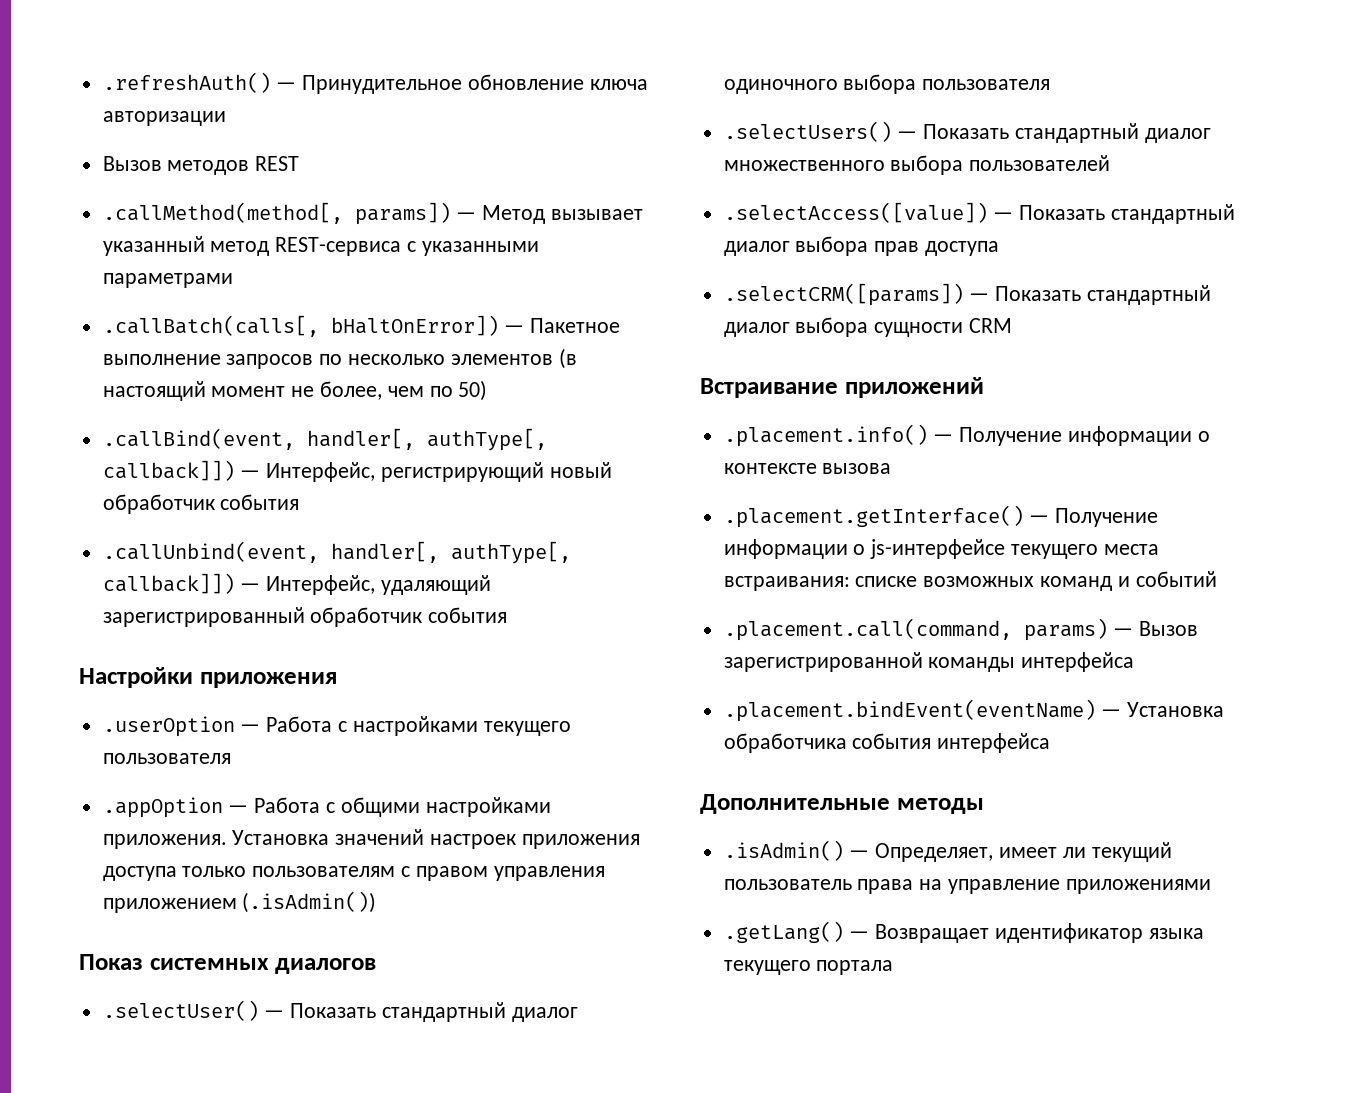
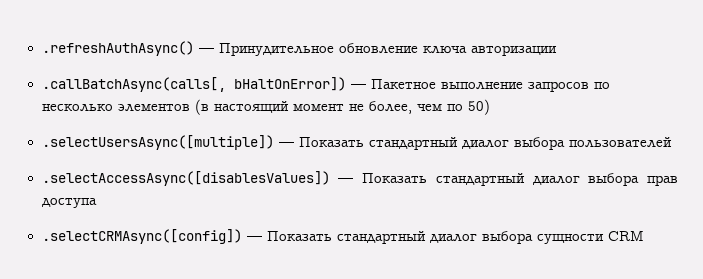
[102,72,271,93] .refreshAuth() -> [41,41,194,56] .refreshAuthAsync()
[102,156,300,175] [102,202,644,225] [102,236,539,256] [102,273,233,288] [102,315,319,337] Вызов методов REST // .callMethod(method[, params]) — Метод вызывает указанный метод REST-сервиса с указанными параметрами // .callBatch(calls[, -> [41,77,226,92] .callBatchAsync(calls[,
[102,428,547,451] [102,460,612,482] [102,494,300,514] [102,541,571,564] [102,573,492,595] [102,607,508,627] [79,667,337,688] [102,716,571,737] [102,753,231,764] [102,797,551,818] [102,829,640,849] [102,866,605,881] [102,891,377,913] [79,954,376,974] [102,1000,578,1022] [723,74,1051,94] [723,121,1211,143] [723,160,885,171] .callBind(event, handler[, authType[, callback]]) — Интерфейс, регистрирующий новый обработчик события // .callUnbind(event, handler[, authType[, callback]]) — Интерфейс, удаляющий зарегистрированный обработчик события // Настройки приложения // .userOption — Работа с настройками текущего пользователя // .appOption — Работа с общими настройками приложения. Установка значений настроек приложения доступа только пользователям с правом управления приложением (.isAdmin()) // Показ системных диалогов // .selectUser() — Показать стандартный диалог одиночного выбора пользователя // .selectUsers() — Показать стандартный диалог множественного -> [41,135,509,150] .selectUsersAsync([multiple]) — Показать стандартный диалог
[723,202,988,223] .selectAccess([value]) -> [41,171,330,186] .selectAccessAsync([disablesValues])
[723,283,964,306] .selectCRM([params]) -> [41,229,242,244] .selectCRMAsync([config])
[700,377,984,398] [723,424,1210,447] [723,463,892,474] [723,505,1159,528] [723,539,1159,559] [723,571,1217,591] [723,618,1199,641] [723,652,1135,672] [723,699,1225,722] [723,733,1051,753] [700,794,984,814] [723,840,1172,862] [723,879,1211,894] [723,921,1204,943] [723,960,894,975] // Встраивание приложений // .placement.info() — Получение информации о контексте вызова // .placement.getInterface() — Получение информации о js-интерфейсе текущего места встраивания: списке возможных команд и событий // .placement.call(command, params) — Вызов зарегистрированной команды интерфейса // .placement.bindEvent(eventName) — Установка обработчика события интерфейса // Дополнительные методы // .isAdmin() — Определяет, имеет ли текущий пользователь права на управление приложениями // .getLang() — Возвращает идентификатор языка текущего портала -> (644, 235) none

